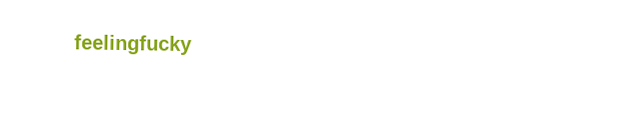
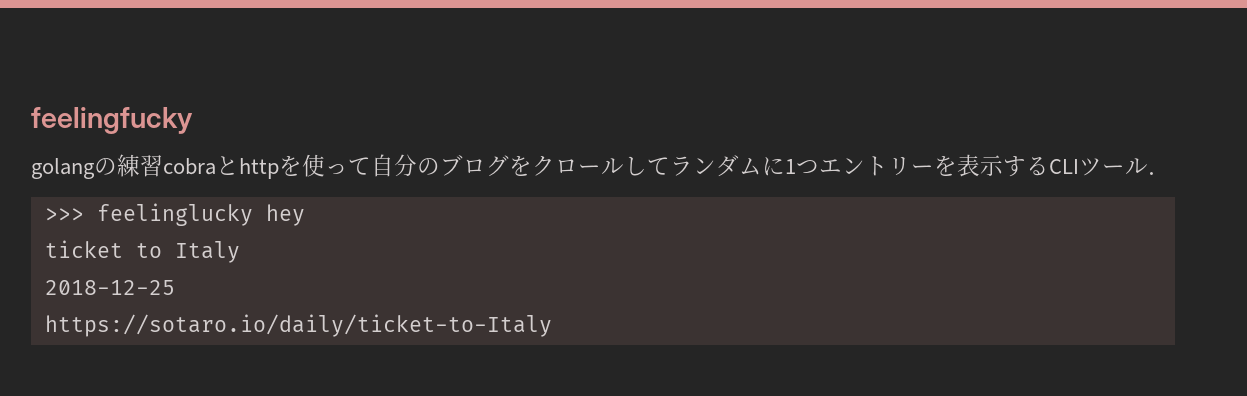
(193, 45) none -> [31,154,1171,179] [44,203,305,226] [44,240,240,263] [44,280,175,295] [44,314,552,337] // golangの練習cobraとhttpを使って自分のブログをクロールしてランダムに1つエントリーを表示するCLIツール． // >>> feelinglucky hey // ticket to Italy // 2018-12-25 // https://sotaro.io/daily/ticket-to-Italy

